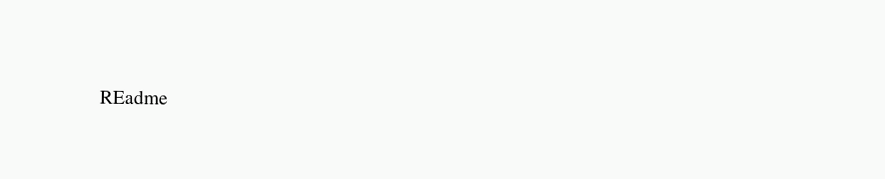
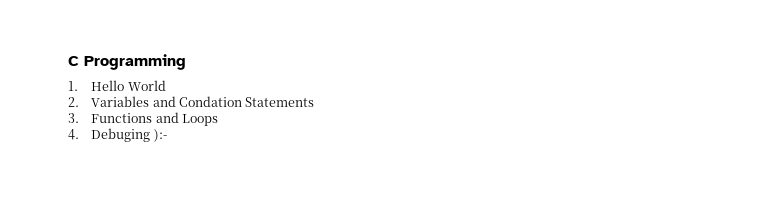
[99,89,168,105] REadme -> [68,54,186,70] [68,80,166,91] [68,96,315,107] [68,112,218,126] [68,128,167,142] C Programming // 1. Hello World // 2. Variables and Condation Statements // 3. Functions and Loops // 4. Debuging ):-

